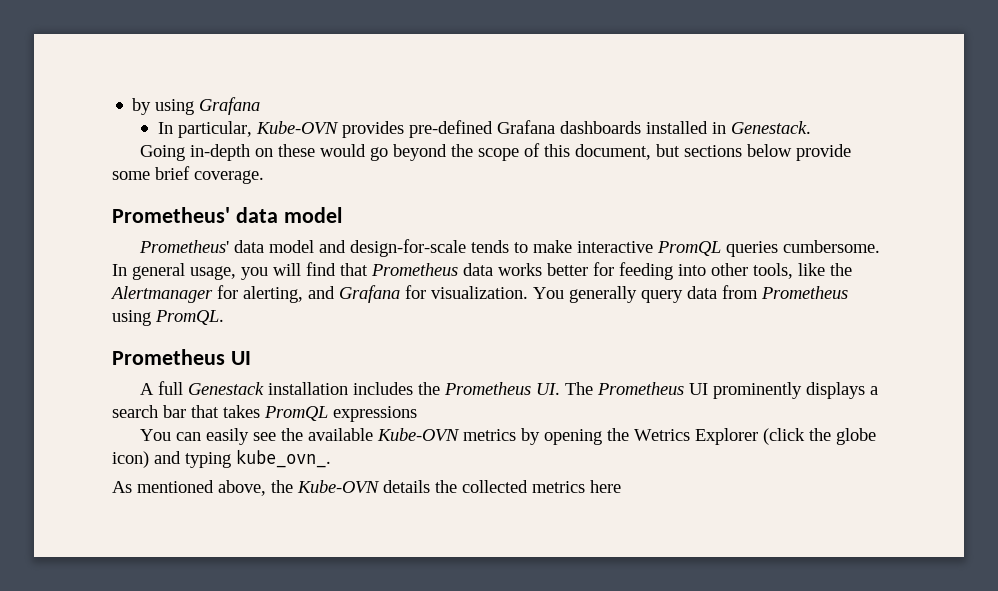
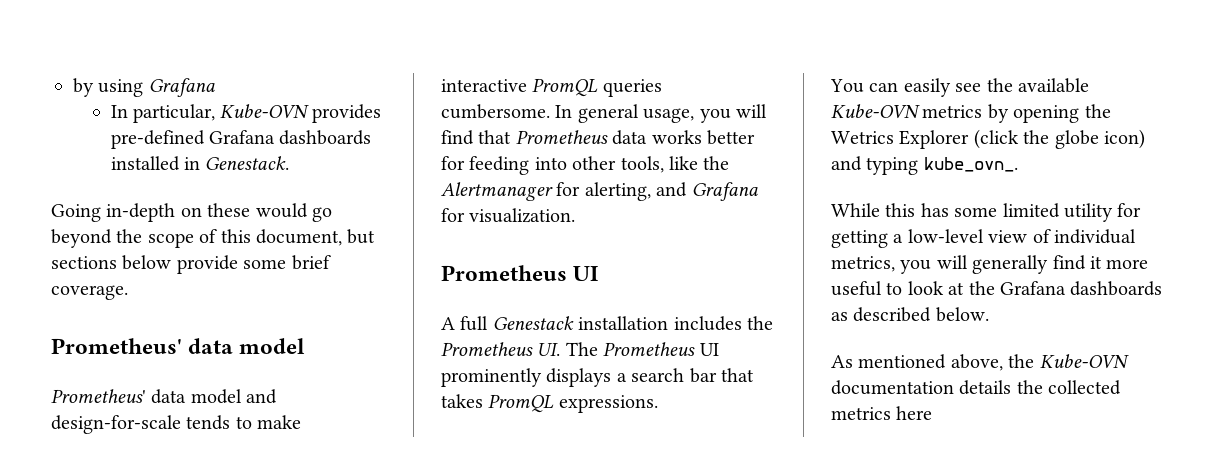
[533,285,848,303] [112,310,224,326] You generally query data from Prometheus using PromQL. -> (576, 215) none
[333,406,417,422] expressions -> [558,395,658,413] expressions.
(331, 458) none -> [831,203,1142,222] [831,229,1136,248] [831,255,1149,274] [831,281,1163,296] [831,307,989,322] // While this has some limited utility for getting a low-level view of individual metrics, you will generally find it more useful to look at the Grafana dashboards as described below.
(380, 486) none -> [831,380,954,395] documentation

